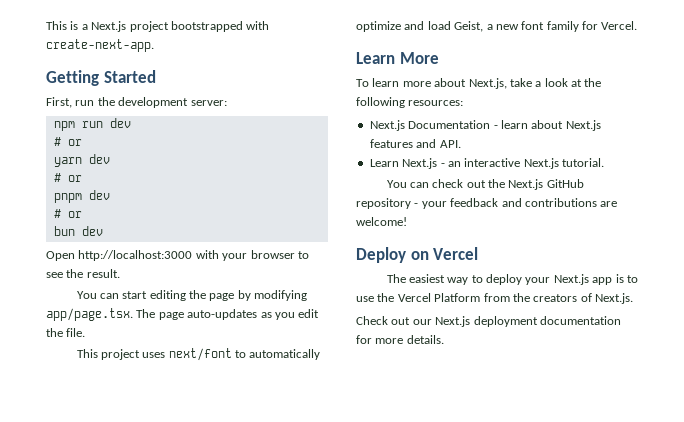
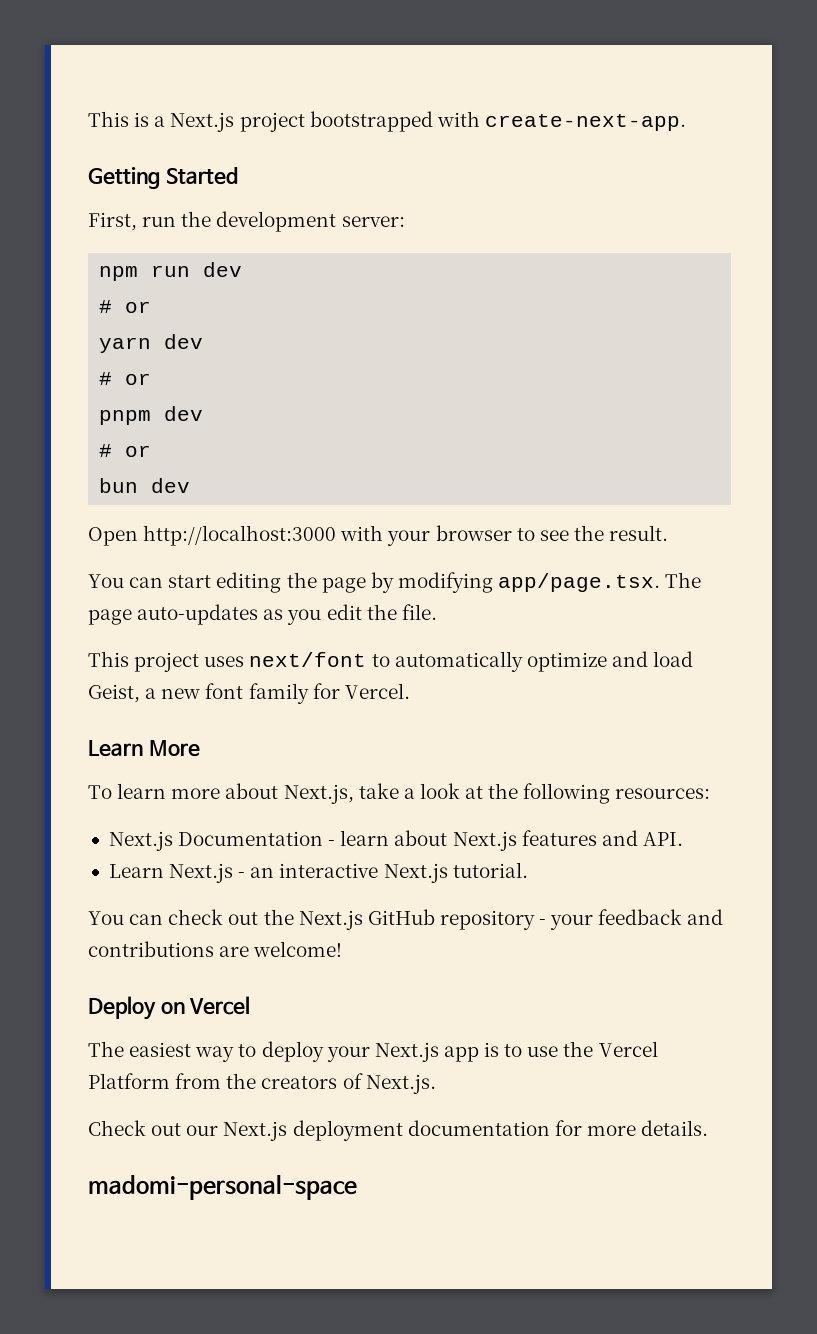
(444, 339) none -> [88,1174,357,1200] // madomi-personal-space

